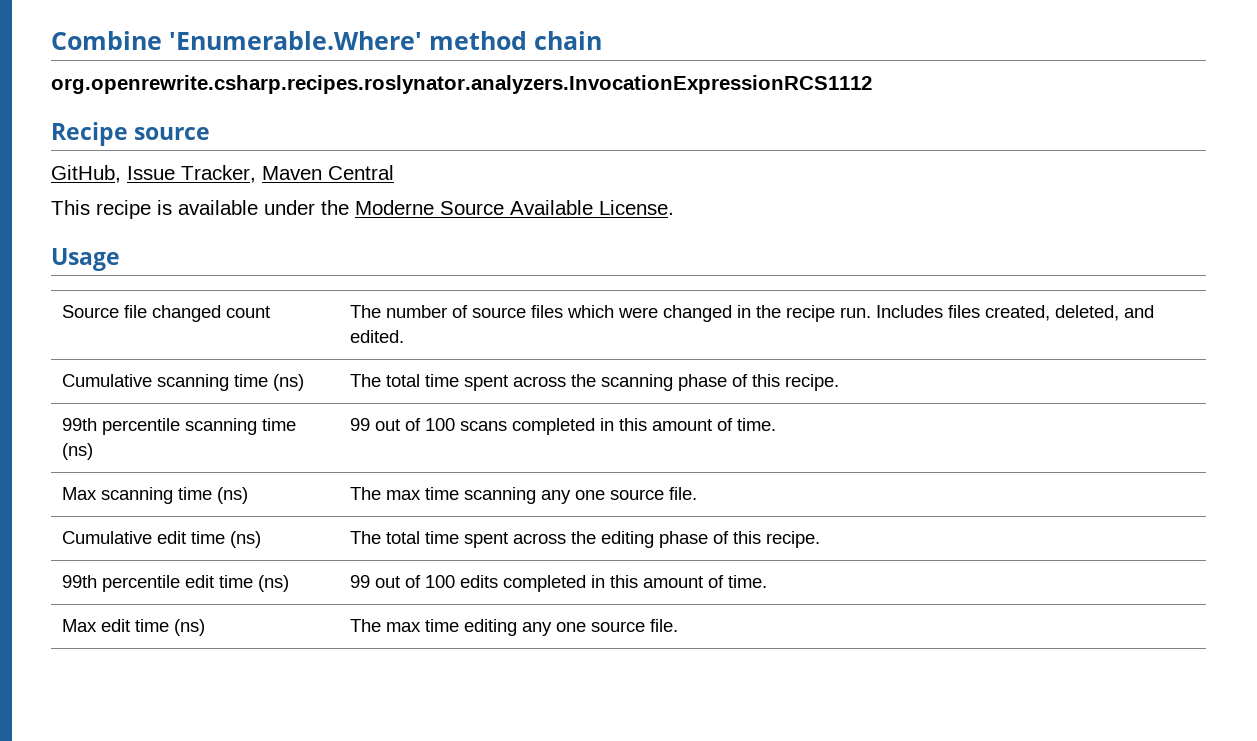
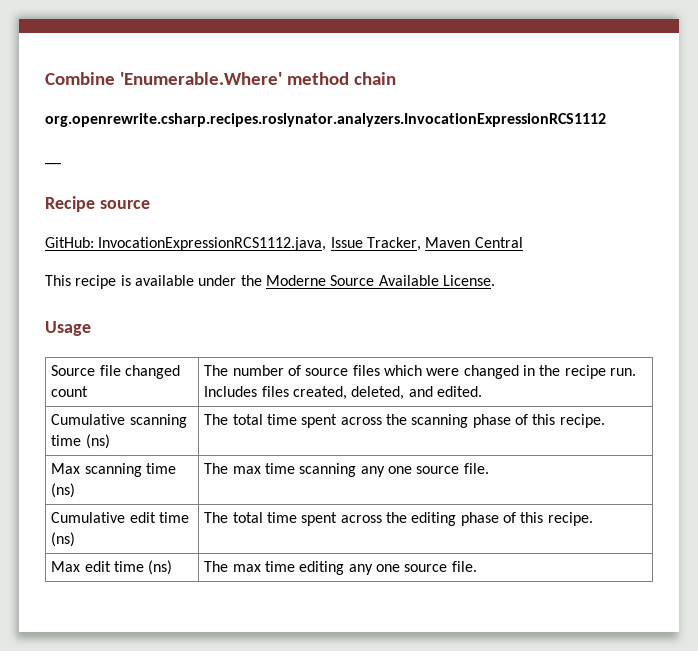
(872, 84) none -> [45,162,61,165] // __
[51,165,121,183] GitHub, -> [45,237,327,251] GitHub: InvocationExpressionRCS1112.java,
[62,418,297,435] [62,443,94,460] [350,418,777,435] // 99th percentile scanning time (ns) | 99 out of 100 scans completed in this amount of time. -> (605, 421) none
[62,575,290,592] [350,575,768,592] // 99th percentile edit time (ns) | 99 out of 100 edits completed in this amount of time. -> (593, 519) none

